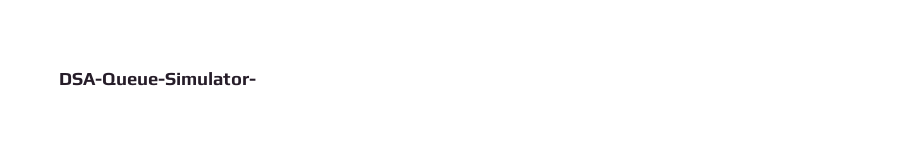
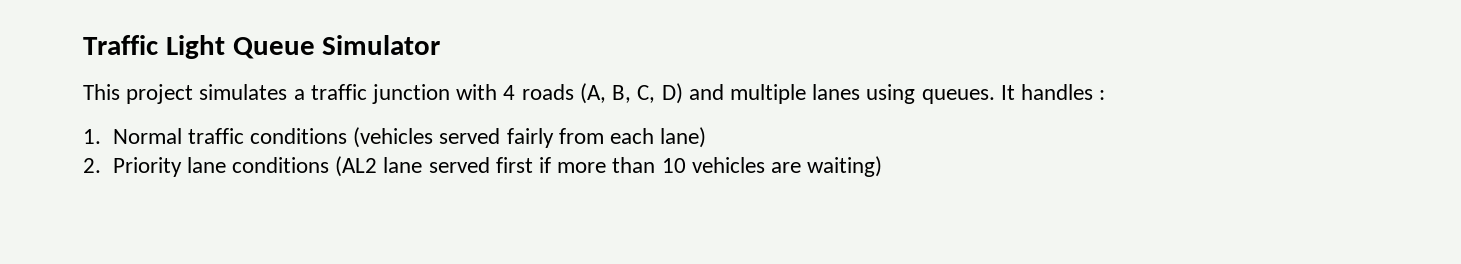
[59,72,256,86] DSA-Queue-Simulator- -> [83,35,441,59] [83,83,1106,104] [83,127,707,148] [83,156,883,177] Traffic Light Queue Simulator // This project simulates a traffic junction with 4 roads (A, B, C, D) and multiple lanes using queues. It handles : // 1. Normal traffic conditions (vehicles served fairly from each lane) // 2. Priority lane conditions (AL2 lane served first if more than 10 vehicles are waiting)

